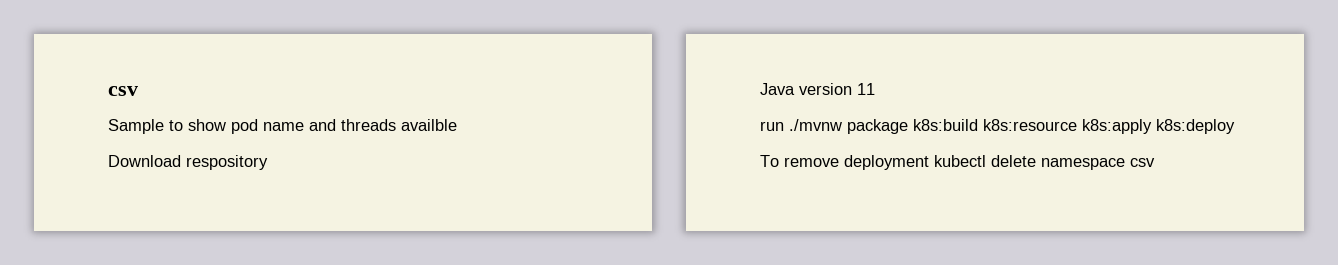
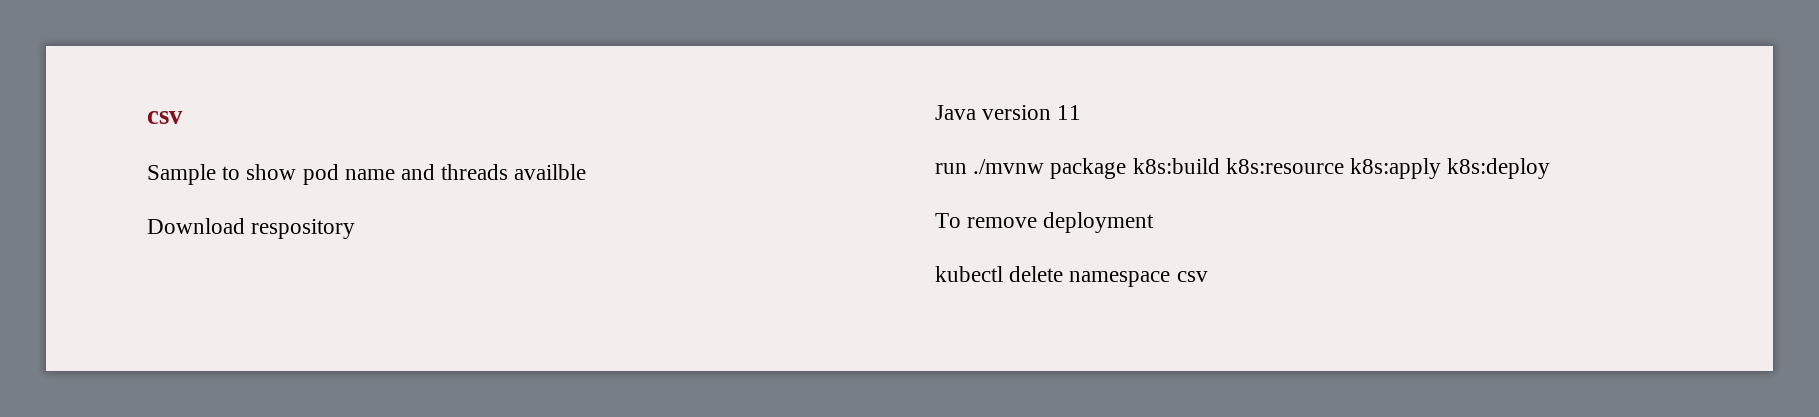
(929, 162) none -> (1155, 222) //

